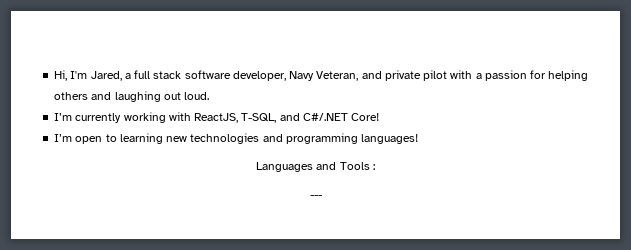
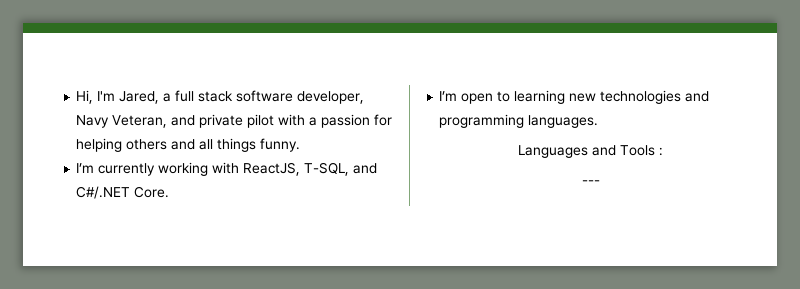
[114,91,210,102] laughing out loud. -> [199,138,301,152] all things funny.
[351,113,380,121] Core! -> [134,186,170,198] Core.
[361,134,419,144] languages! -> [528,115,599,128] languages.

